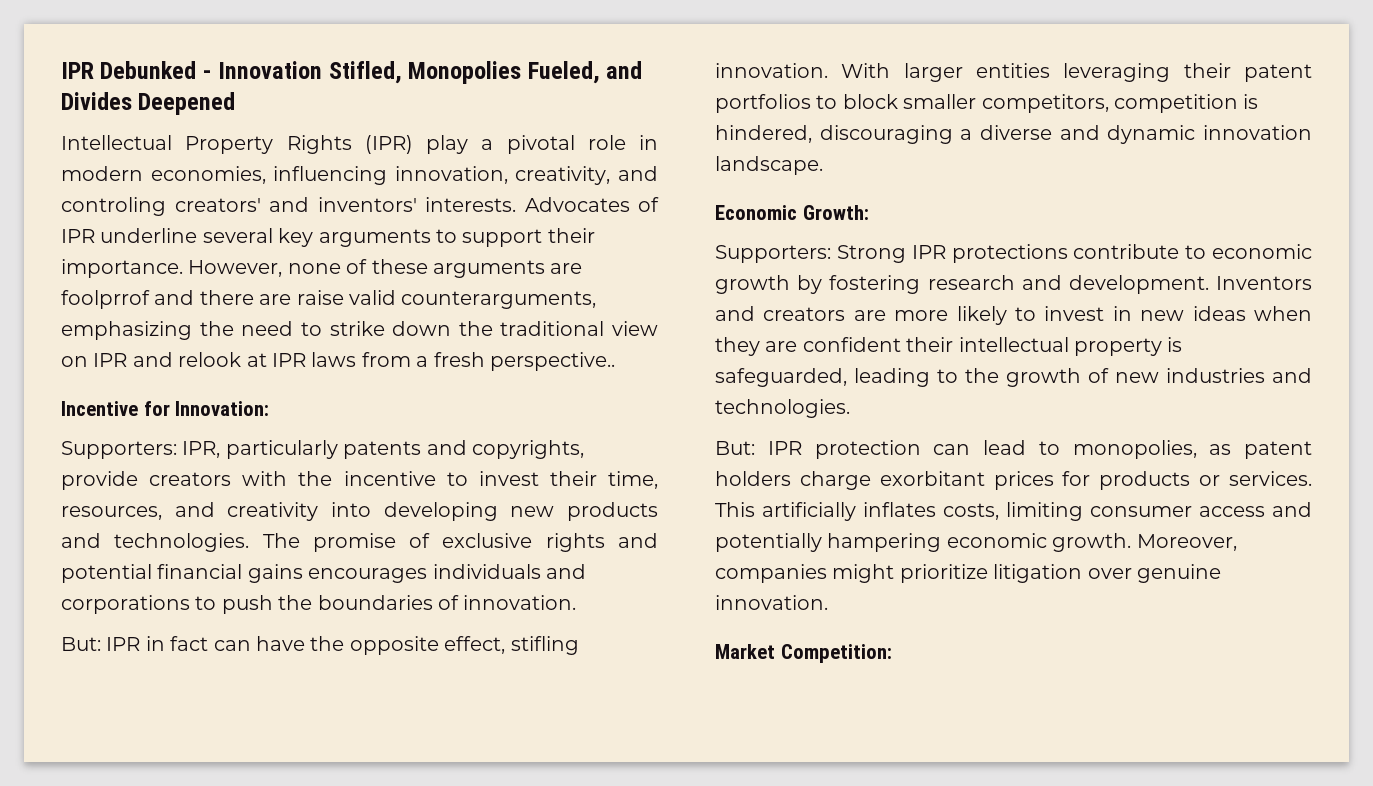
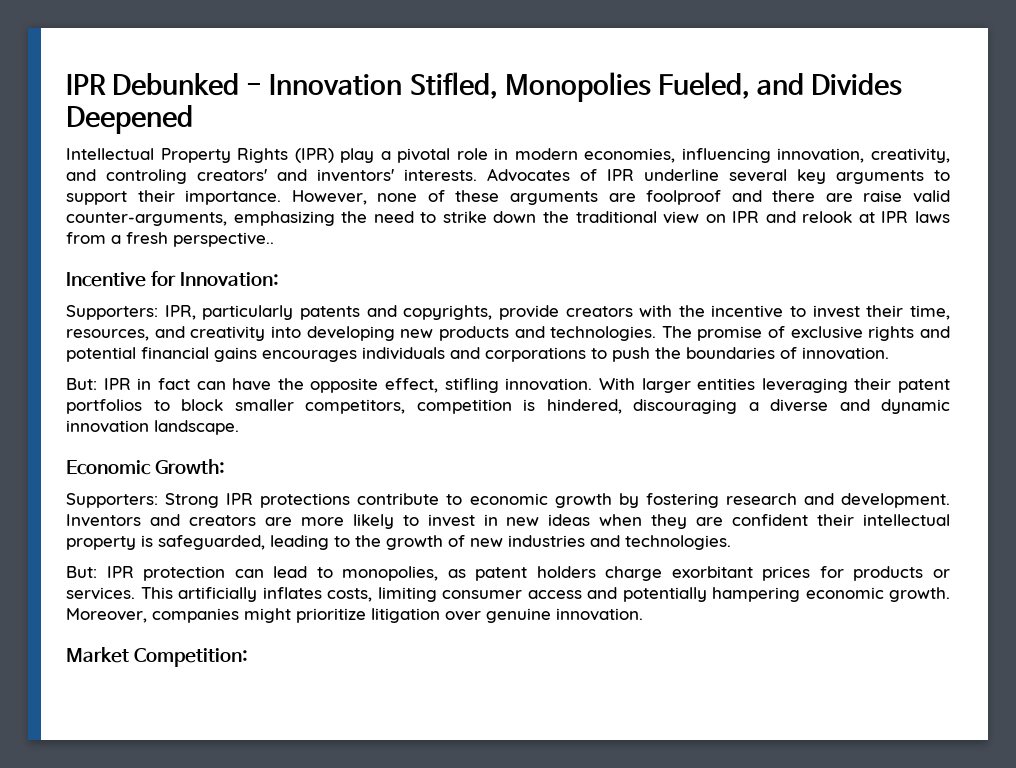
[61,290,150,309] foolprrof -> [646,190,722,205] foolproof
[401,291,597,309] counterarguments, -> [66,212,227,226] counter-arguments,

